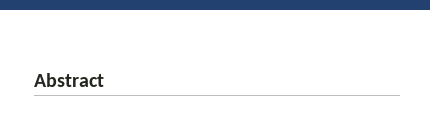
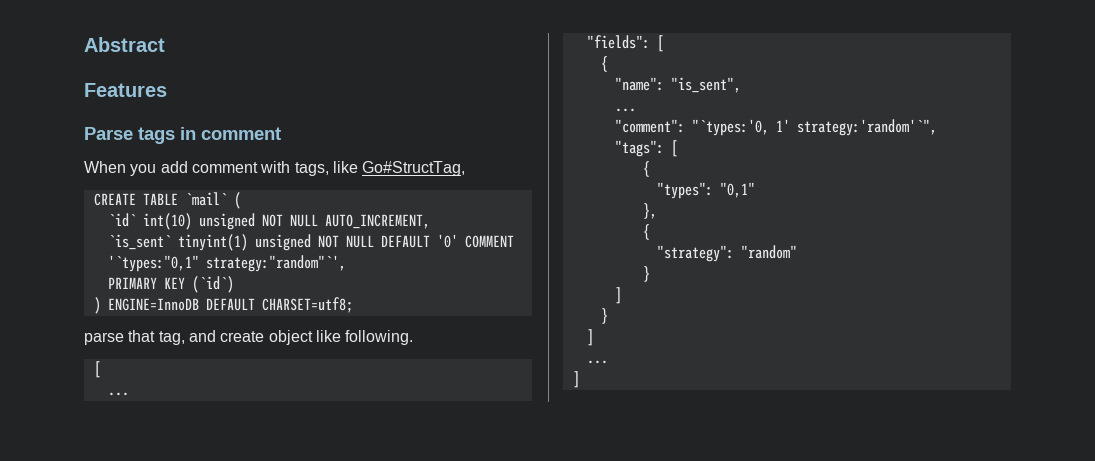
(104, 80) none -> [84,83,167,97] [84,127,281,144] [84,161,466,176] [93,192,241,209] [107,213,430,230] [107,234,514,251] [107,255,346,272] [107,276,234,293] [93,297,353,314] [84,330,414,345] [93,361,101,378] [107,392,129,396] [586,35,664,52] [600,56,608,72] [614,77,741,93] [614,108,636,112] [614,119,937,136] [614,140,678,157] [642,161,650,177] [656,182,755,199] [642,203,657,219] [642,224,650,240] [656,245,797,262] [642,266,650,282] [614,287,622,304] [600,308,608,324] [586,329,594,346] [586,360,608,364] [572,371,580,388] // Features // Parse tags in comment // When you add comment with tags, like Go#StructTag, // CREATE TABLE `mail` ( // `id` int(10) unsigned NOT NULL AUTO_INCREMENT, // `is_sent` tinyint(1) unsigned NOT NULL DEFAULT '0' COMMENT '`types:"0,1" strategy:"random"`', // PRIMARY KEY (`id`) // ) ENGINE=InnoDB DEFAULT CHARSET=utf8; // parse that tag, and create object like following. // [ // ... // "fields": [ // { // "name": "is_sent", // ... // "comment": "`types:'0, 1' strategy:'random'`", // "tags": [ // { // "types": "0,1" // }, // { // "strategy": "random" // } // ] // } // ] // ... // ]

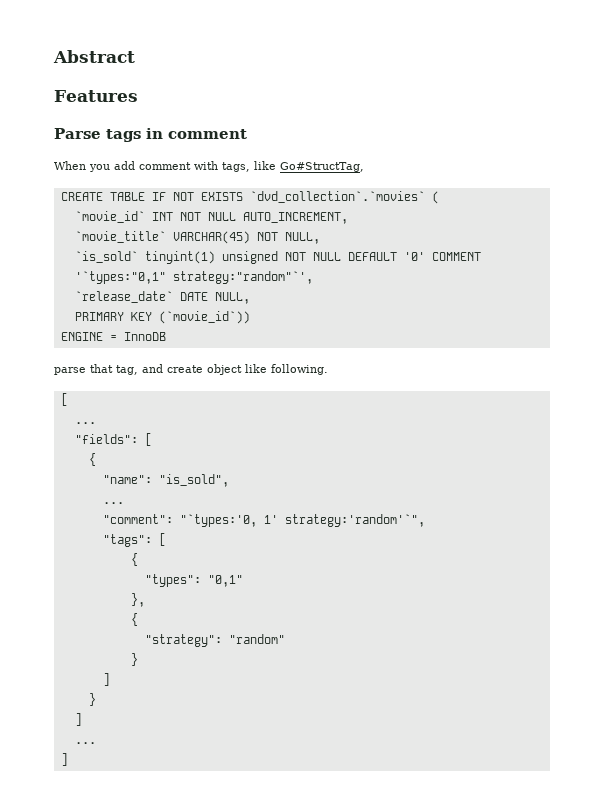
[184,192,241,209] [107,213,430,230] [107,234,171,250] `mail` ( // `id` int(10) unsigned NOT NULL AUTO_INCREMENT, // `is_sent` -> [151,191,439,204] [74,211,348,224] [74,231,320,244] [74,251,138,263] IF NOT EXISTS `dvd_collection`.`movies` ( // `movie_id` INT NOT NULL AUTO_INCREMENT, // `movie_title` VARCHAR(45) NOT NULL, // `is_sold`
(346, 263) none -> [74,291,250,304] // `release_date` DATE NULL,
[191,276,234,293] [93,297,353,314] (`id`) // ) ENGINE=InnoDB DEFAULT CHARSET=utf8; -> [158,311,250,324] [60,332,166,341] (`movie_id`)) // ENGINE = InnoDB
[670,77,741,93] "is_sent", -> [158,474,229,487] "is_sold",

